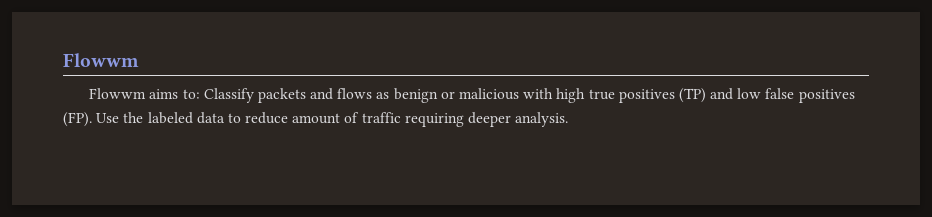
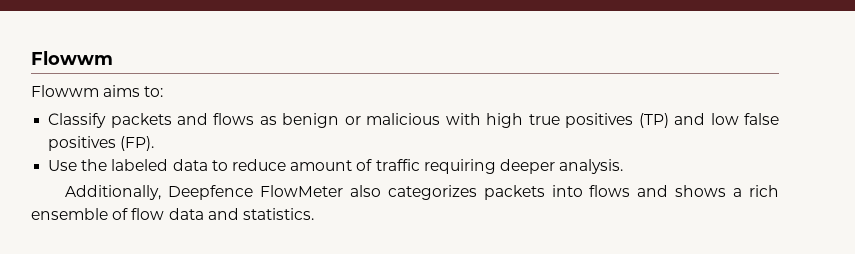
(200, 94) none -> (164, 91) //
(92, 119) none -> (155, 143) //
(569, 119) none -> [65,185,780,200] [31,208,314,220] // Additionally, Deepfence FlowMeter also categorizes packets into flows and shows a rich ensemble of flow data and statistics.

